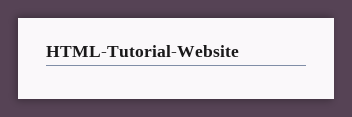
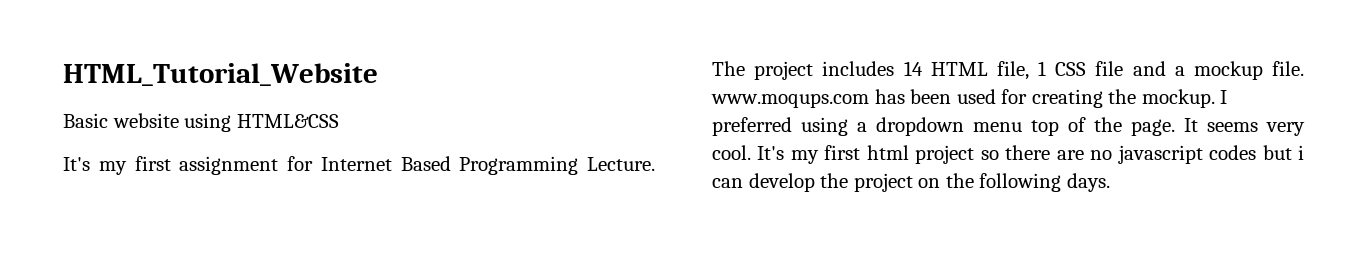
[46,45,239,57] HTML-Tutorial-Website -> [63,63,378,86] [63,113,339,132] [63,156,655,175] [712,61,1304,80] [711,89,1228,108] [712,117,1305,136] [712,145,1304,164] [712,173,1110,192] HTML_Tutorial_Website // Basic website using HTML&CSS // It's my first assignment for Internet Based Programming Lecture. The project includes 14 HTML file, 1 CSS file and a mockup file. www.moqups.com has been used for creating the mockup. I preferred using a dropdown menu top of the page. It seems very cool. It's my first html project so there are no javascript codes but i can develop the project on the following days.

